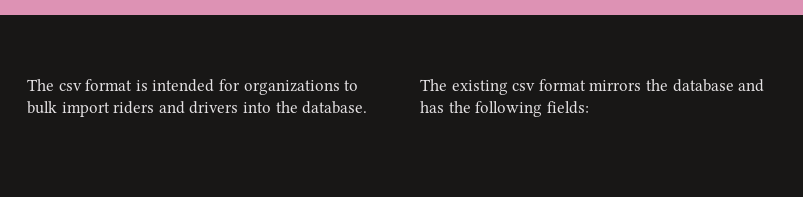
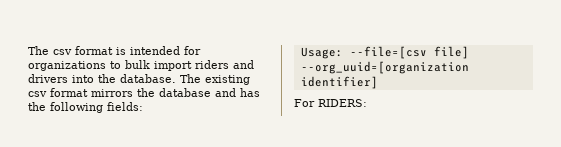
(589, 107) none -> [300,46,469,59] [300,61,469,74] [300,76,378,89] [294,99,367,107] // Usage: --file=[csv file] --org_uuid=[organization identifier] // For RIDERS:

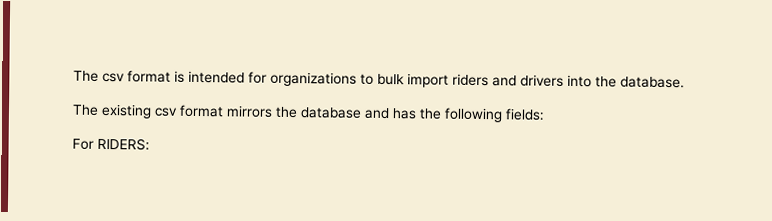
(176, 78) none -> (685, 82) //
[300,46,469,59] [300,61,469,74] [300,76,378,89] // Usage: --file=[csv file] --org_uuid=[organization identifier] -> (545, 114) none

